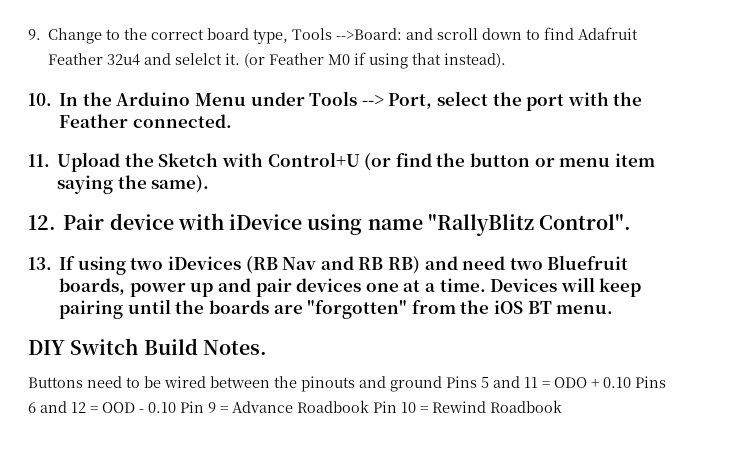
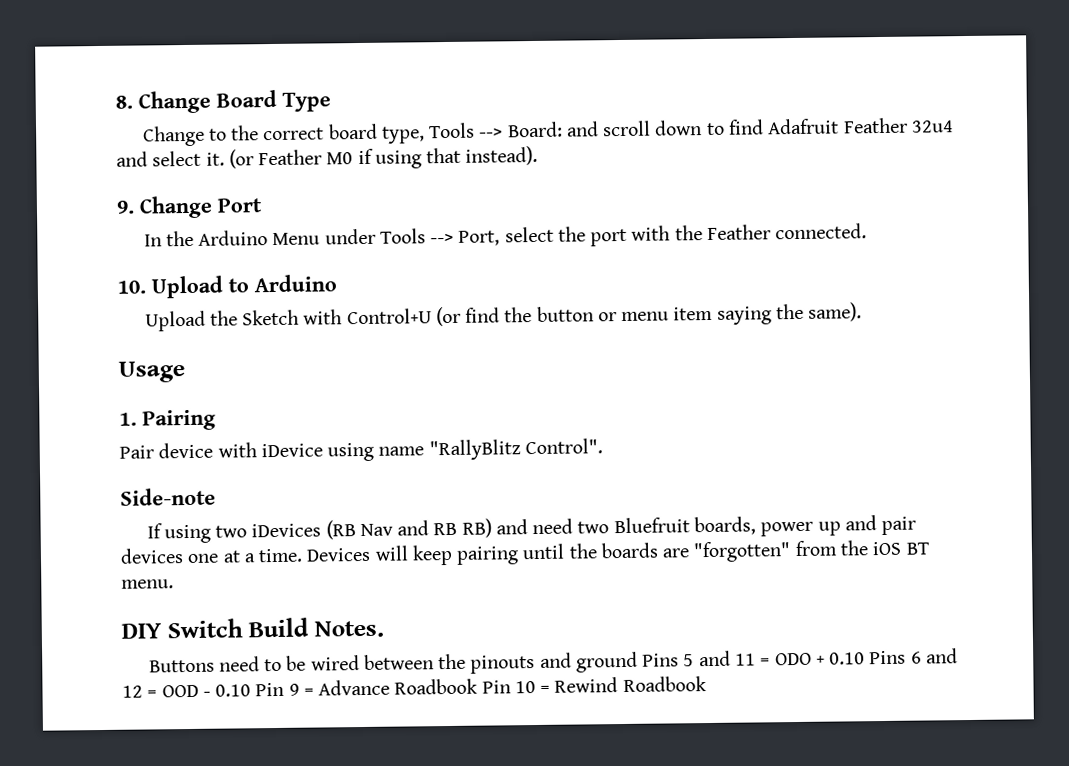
[28,29,41,40] 9. -> [115,89,331,114] 8. Change Board Type //
[336,28,403,40] -->Board: -> [479,121,563,138] --> Board:
[175,53,223,65] selelct -> [152,150,202,167] select
[28,93,52,106] 10. -> [116,195,263,219] 9. Change Port //
[28,154,50,167] 11. -> [117,274,337,299] 10. Upload to Arduino //
[28,215,56,230] 12. -> [118,361,185,383] [119,409,216,431] Usage // 1. Pairing //
[28,257,52,270] 13. -> [120,487,216,506] Side-note //

